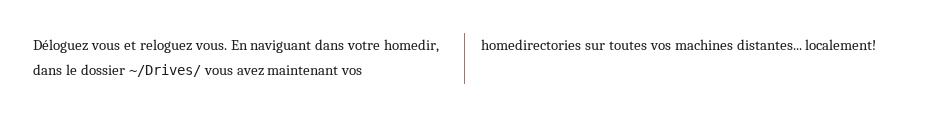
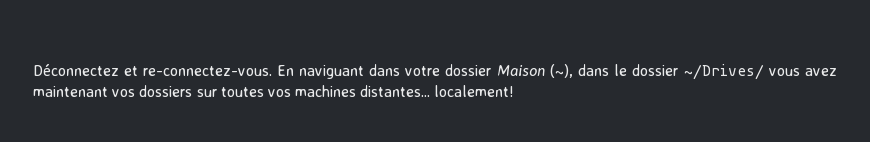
[33,39,227,53] Déloguez vous et reloguez vous. -> [33,64,273,76] Déconnectez et re-connectez-vous.
[384,39,440,53] homedir, -> [445,64,573,78] dossier Maison (~),
[481,39,581,50] homedirectories -> [139,85,193,97] dossiers

